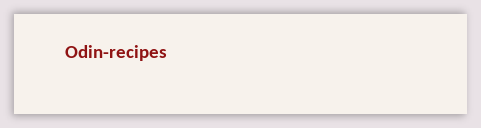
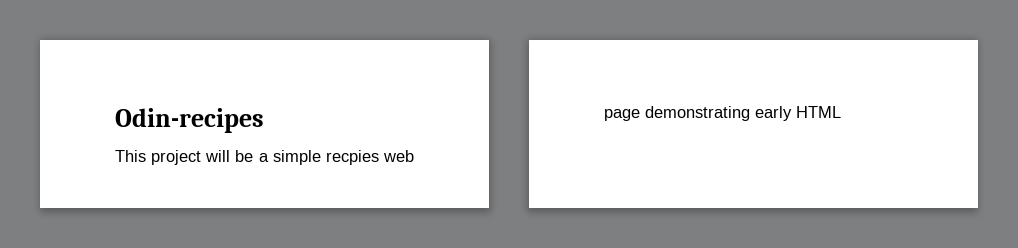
(167, 53) none -> [115,150,414,165] [604,106,841,121] // This project will be a simple recpies web page demonstrating early HTML

